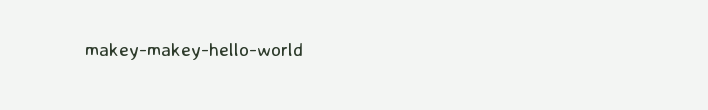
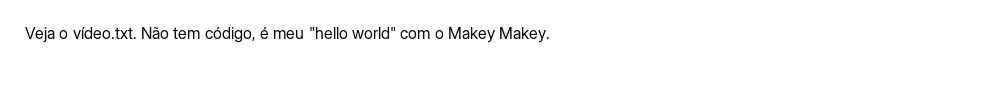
[85,43,303,60] makey-makey-hello-world -> [25,27,551,43] Veja o vídeo.txt. Não tem código, é meu "hello world" com o Makey Makey.

